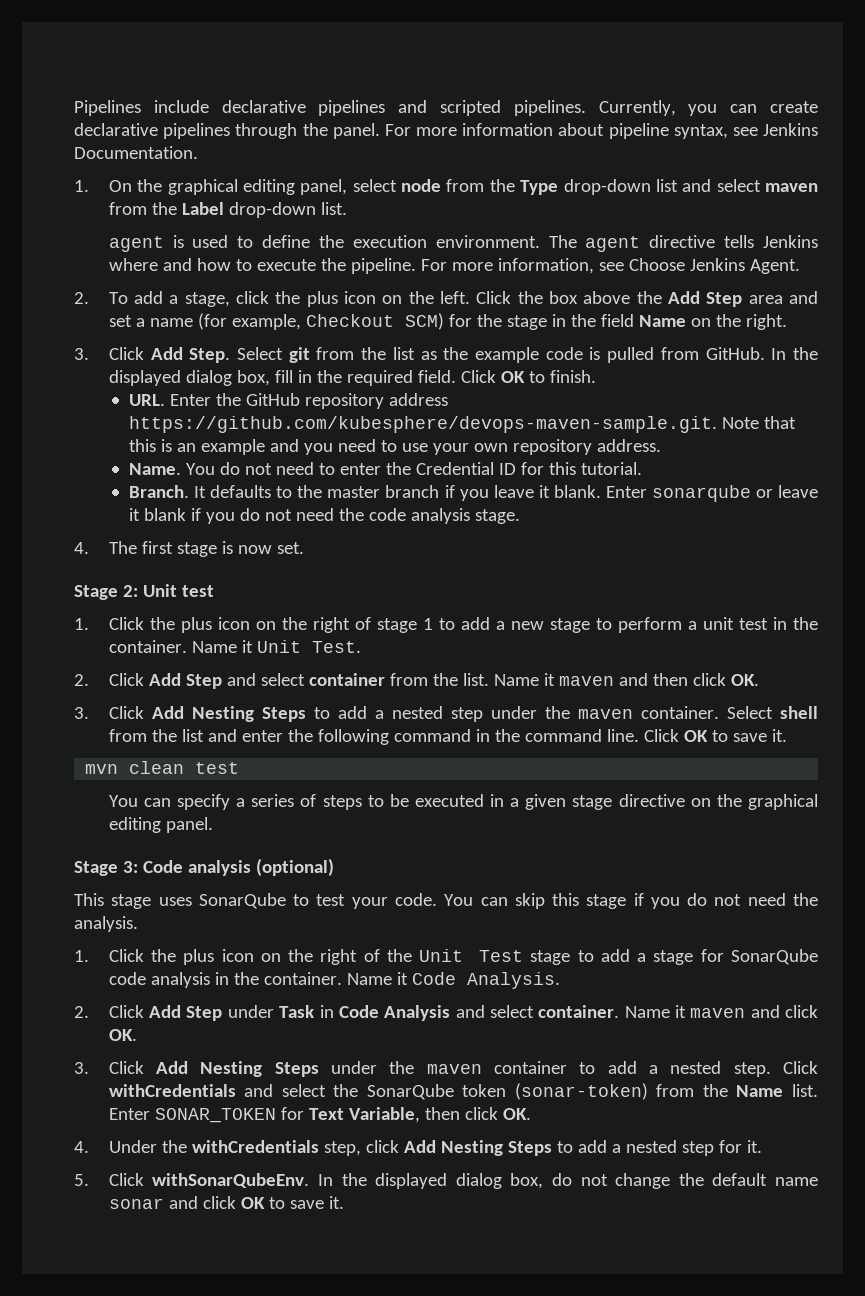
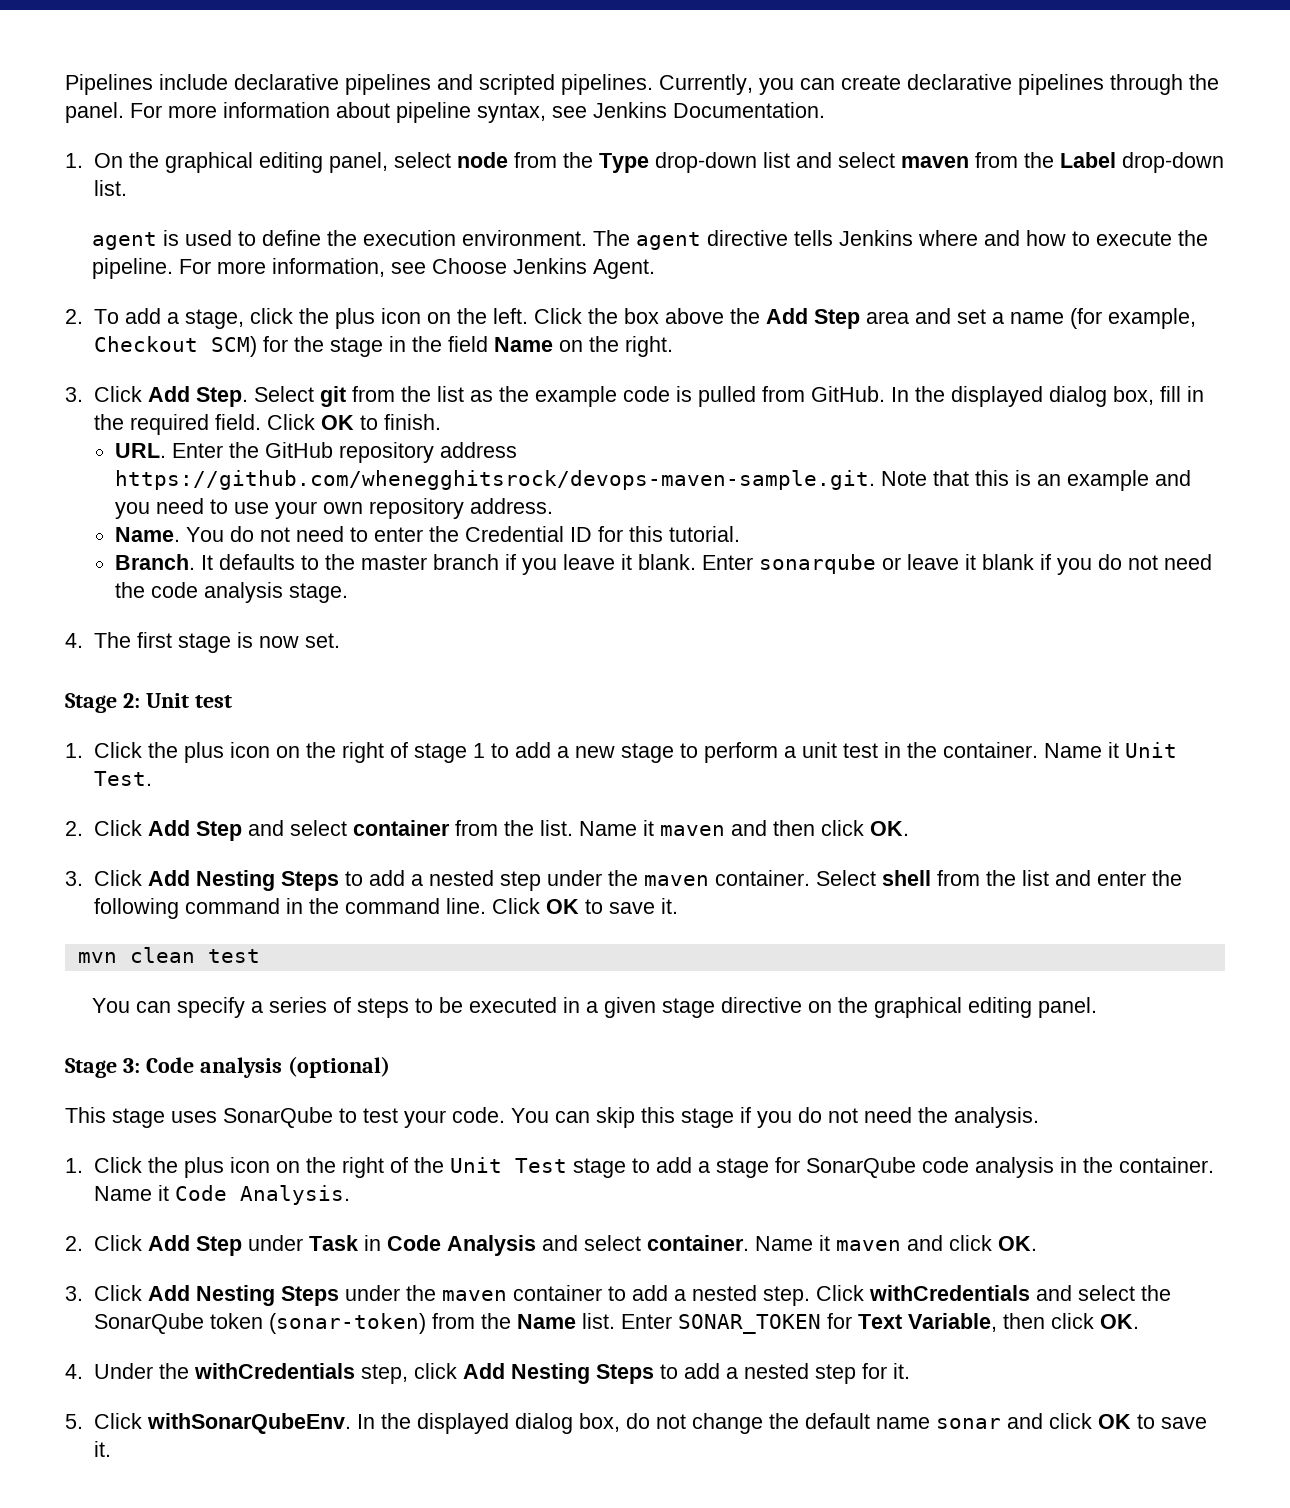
[129,416,718,433] https://github.com/kubesphere/devops-maven-sample.git. -> [115,470,876,490] https://github.com/whenegghitsrock/devops-maven-sample.git.

